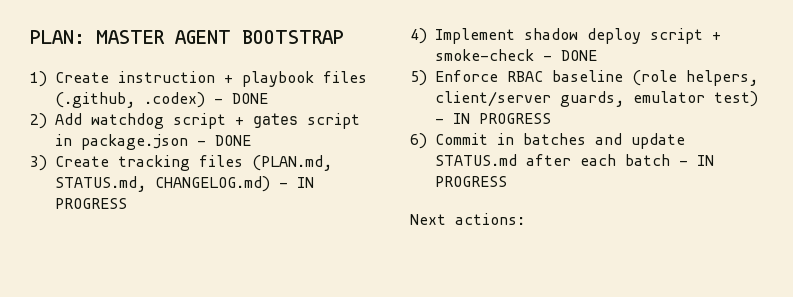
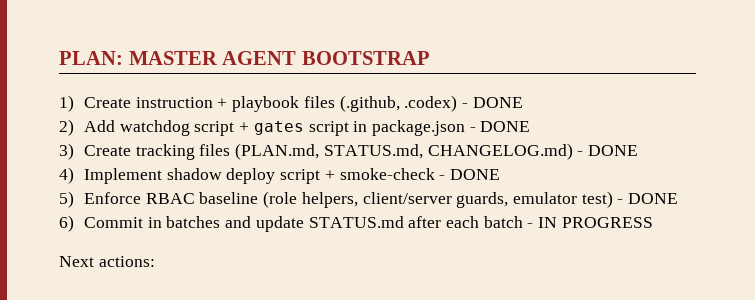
[297,177,314,188] [55,198,127,209] IN PROGRESS -> [587,145,638,156] DONE
[453,113,551,124] IN PROGRESS -> [628,193,679,204] DONE

